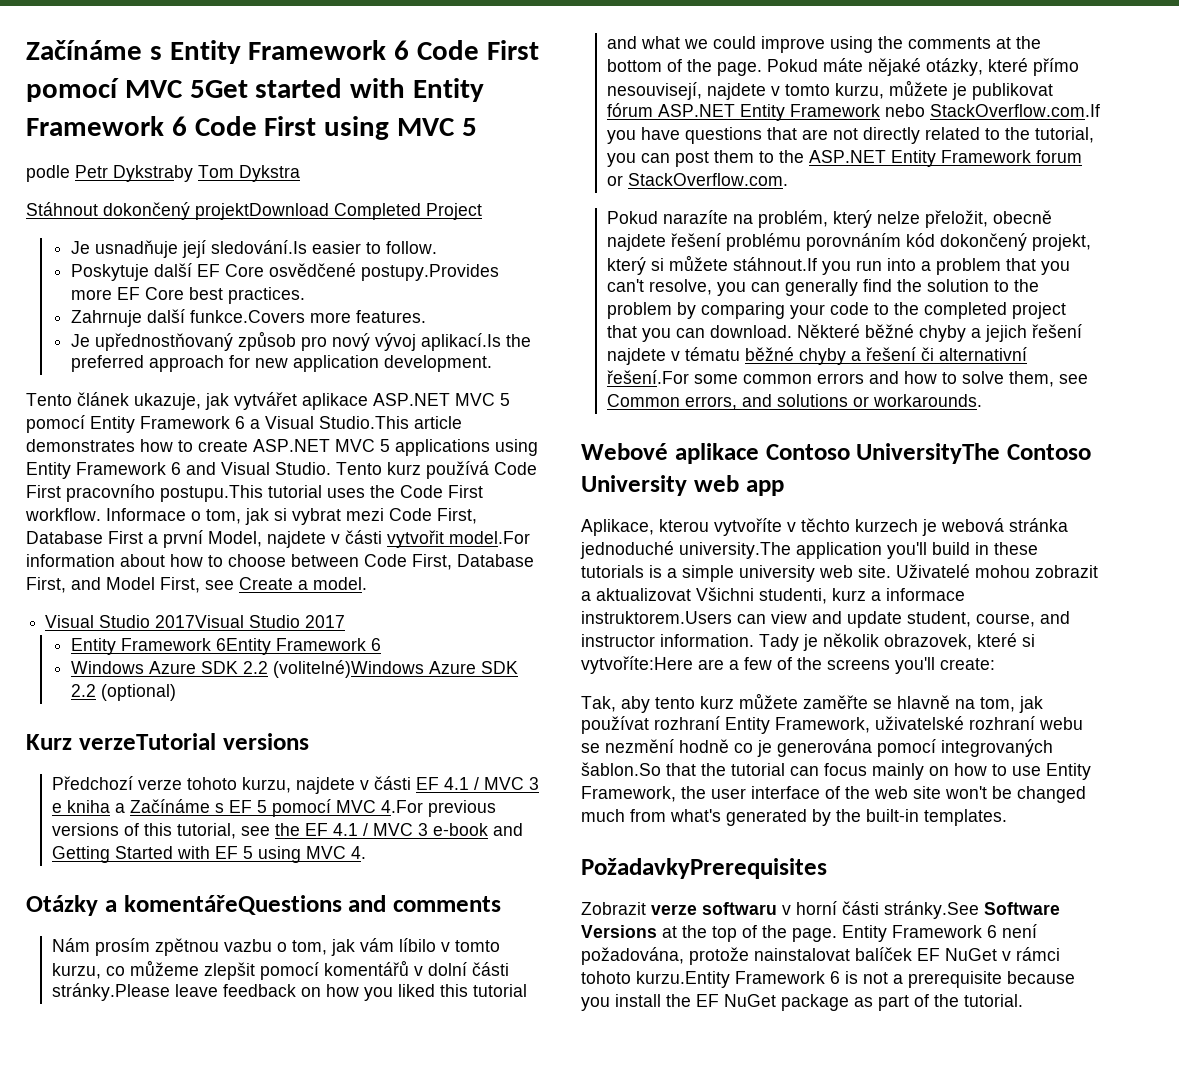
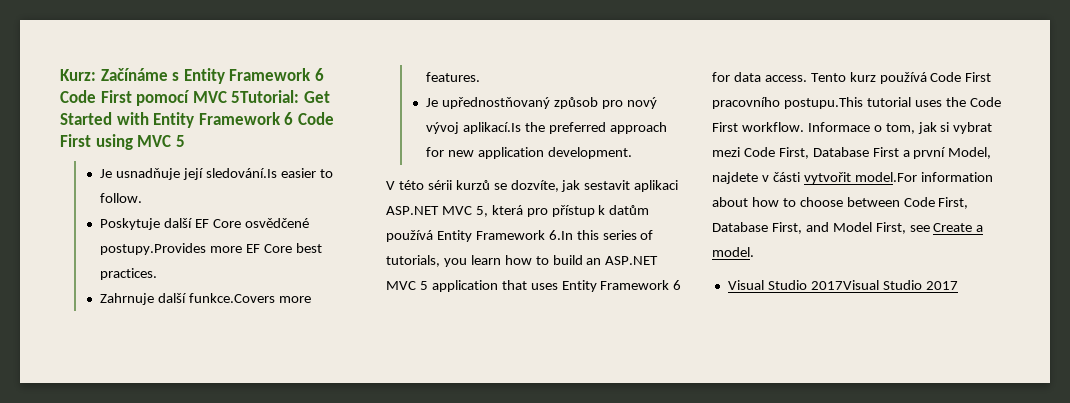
(26, 50) none -> [60,69,96,81] Kurz:
[189,78,343,98] 5Get started -> [231,90,330,103] [60,112,112,125] 5Tutorial: Get Started
[26,165,300,182] [26,202,482,220] // podle Petr Dykstraby Tom Dykstra // Stáhnout dokončený projektDownload Completed Project -> (185, 141) none
[26,392,510,410] [26,415,462,433] [26,439,538,456] [26,462,331,479] Tento článek ukazuje, jak vytvářet aplikace ASP.NET MVC 5 pomocí Entity Framework 6 a Visual Studio.This article demonstrates how to create ASP.NET MVC 5 applications using Entity Framework 6 and Visual Studio. -> [386,180,679,192] [386,205,650,217] [386,230,654,242] [386,255,659,267] [386,280,682,292] [712,72,807,82] V této sérii kurzů se dozvíte, jak sestavit aplikaci ASP.NET MVC 5, která pro přístup k datům používá Entity Framework 6.In this series of tutorials, you learn how to build an ASP.NET MVC 5 application that uses Entity Framework 6 for data access.
[71,638,382,655] [71,660,519,678] [71,684,177,701] [26,733,309,750] [51,776,539,794] [51,799,496,817] [51,823,523,839] [51,846,366,863] [26,895,501,916] [51,938,500,956] [51,960,509,980] [51,983,527,1001] [606,36,1041,53] [606,58,1079,76] [606,80,1053,100] [606,103,1100,121] [606,127,1094,144] [606,150,1082,167] [606,173,788,186] [606,210,1052,228] [606,233,1091,251] [606,255,1070,275] [606,279,1039,296] [606,302,1066,319] [606,324,1082,342] [606,347,1027,365] [606,370,1088,387] [606,394,982,410] [581,443,1091,464] [581,475,784,496] [581,518,1068,536] [580,541,1038,559] [581,564,1098,582] [581,587,965,604] [581,611,1070,628] [581,633,1035,651] [581,656,995,674] [581,693,1043,713] [581,716,1083,734] [581,739,1053,757] [581,762,1091,780] [581,786,1086,803] [581,809,1007,826] [581,858,827,879] [581,901,1060,919] [581,924,1037,942] [581,947,1060,965] [581,971,1075,988] [581,994,1023,1011] // Entity Framework 6Entity Framework 6 // Windows Azure SDK 2.2 (volitelné)Windows Azure SDK 2.2 (optional) // Kurz verzeTutorial versions // Předchozí verze tohoto kurzu, najdete v části EF 4.1 / MVC 3 e kniha a Začínáme s EF 5 pomocí MVC 4.For previous versions of this tutorial, see the EF 4.1 / MVC 3 e-book and Getting Started with EF 5 using MVC 4. // Otázky a komentářeQuestions and comments // Nám prosím zpětnou vazbu o tom, jak vám líbilo v tomto kurzu, co můžeme zlepšit pomocí komentářů v dolní části stránky.Please leave feedback on how you liked this tutorial and what we could improve using the comments at the bottom of the page. Pokud máte nějaké otázky, které přímo nesouvisejí, najdete v tomto kurzu, můžete je publikovat fórum ASP.NET Entity Framework nebo StackOverflow.com.If you have questions that are not directly related to the tutorial, you can post them to the ASP.NET Entity Framework forum or StackOverflow.com. // Pokud narazíte na problém, který nelze přeložit, obecně najdete řešení problému porovnáním kód dokončený projekt, který si můžete stáhnout.If you run into a problem that you can't resolve, you can generally find the solution to the problem by comparing your code to the completed project that you can download. Některé běžné chyby a jejich řešení najdete v tématu běžné chyby a řešení či alternativní řešení.For some common errors and how to solve them, see Common errors, and solutions or workarounds. // Webové aplikace Contoso UniversityThe Contoso University web app // Aplikace, kterou vytvoříte v těchto kurzech je webová stránka jednoduché university.The application you'll build in these tutorials is a simple university web site. Uživatelé mohou zobrazit a aktualizovat Všichni studenti, kurz a informace instruktorem.Users can view and update student, course, and instructor information. Tady je několik obrazovek, které si vytvoříte:Here are a few of the screens you'll create: // Tak, aby tento kurz můžete zaměřte se hlavně na tom, jak používat rozhraní Entity Framework, uživatelské rozhraní webu se nezmění hodně co je generována pomocí integrovaných šablon.So that the tutorial can focus mainly on how to use Entity Framework, the user interface of the web site won't be changed much from what's generated by the built-in templates. // PožadavkyPrerequisites // Zobrazit verze softwaru v horní části stránky.See Software Versions at the top of the page. Entity Framework 6 není požadována, protože nainstalovat balíček EF NuGet v rámci tohoto kurzu.Entity Framework 6 is not a prerequisite because you install the EF NuGet package as part of the tutorial. -> (958, 285) none

